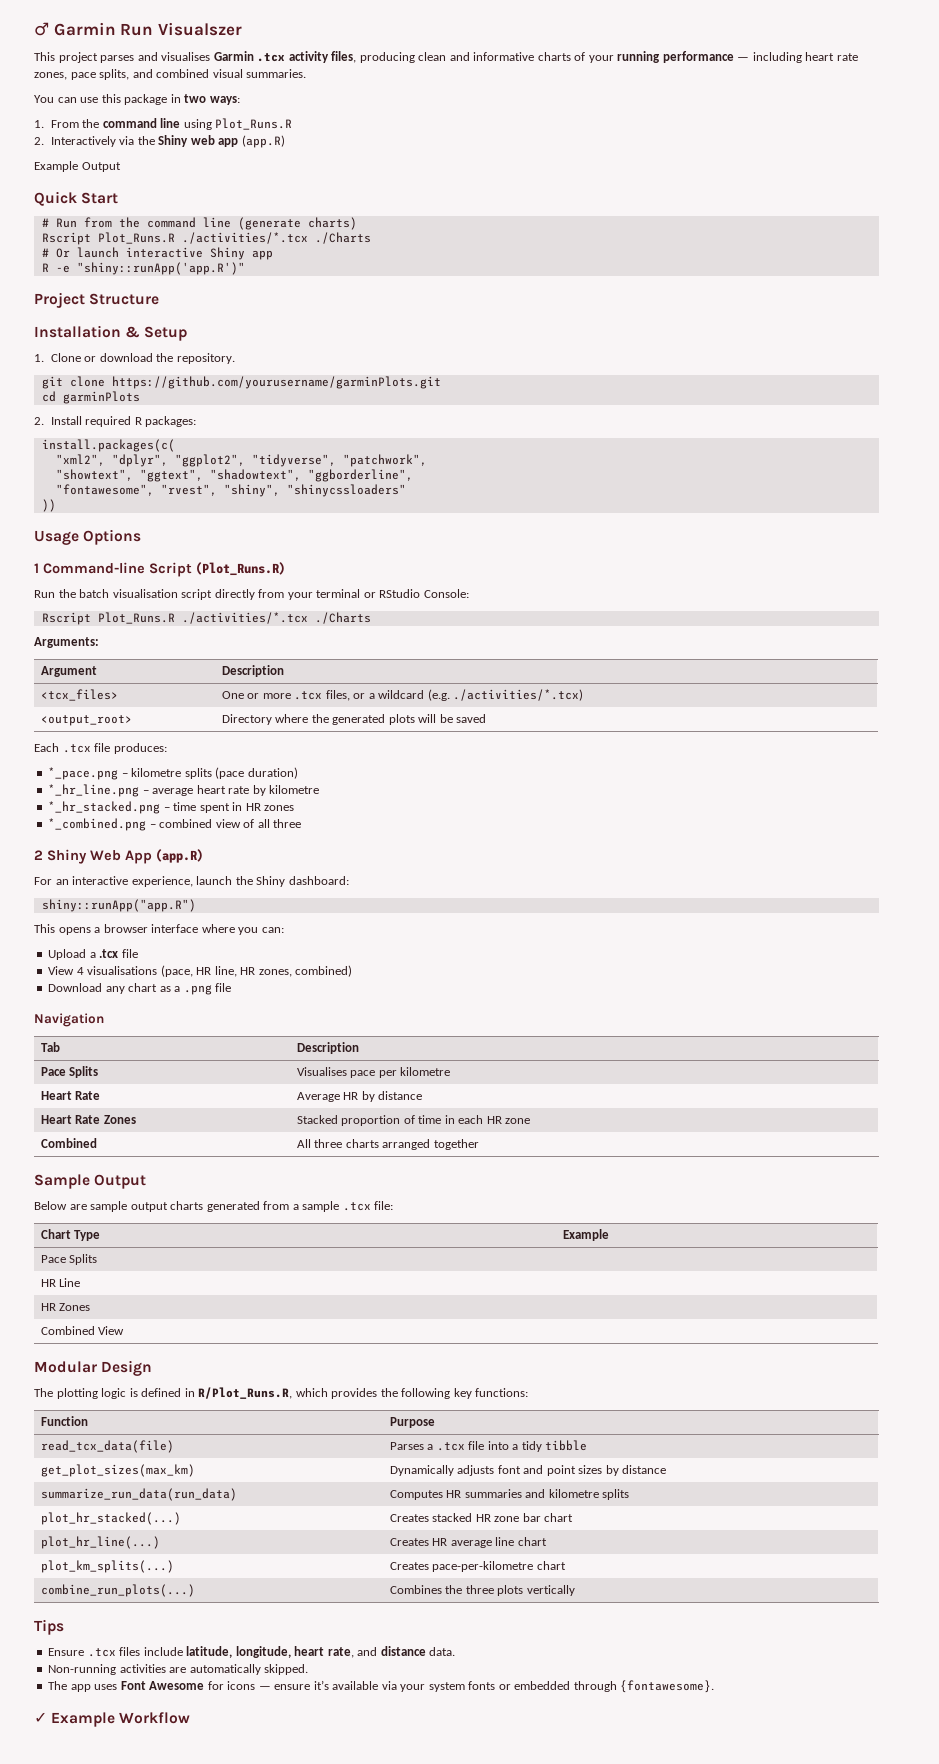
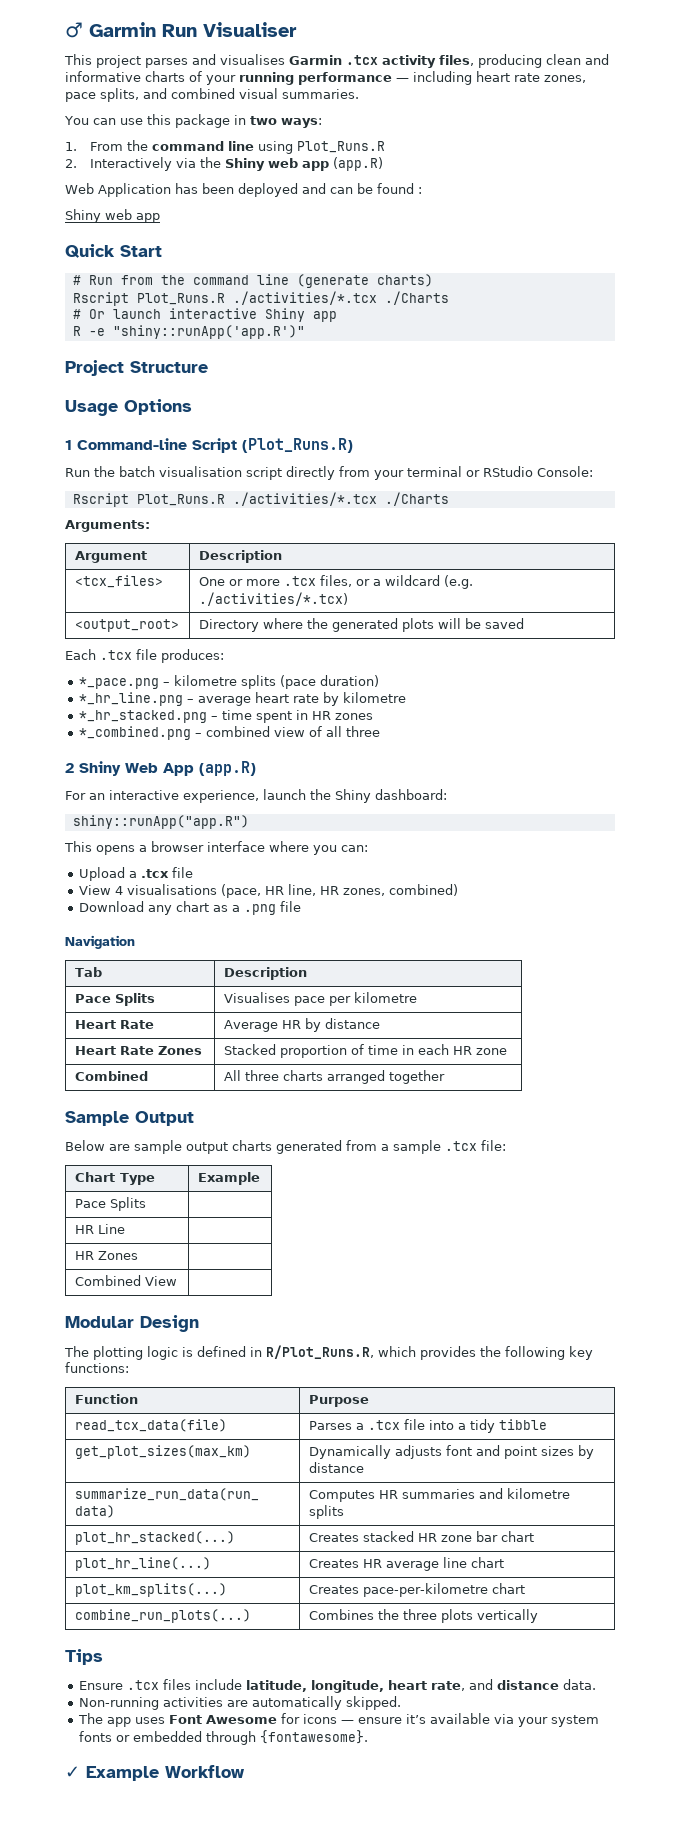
[157,22,242,36] Visualszer -> [203,22,297,37] Visualiser
[34,161,121,172] Example Output -> [65,183,422,197] [65,209,160,223] Web Application has been deployed and can be found : // Shiny web app
[34,325,188,341] [34,353,235,364] [41,376,441,389] [41,391,140,404] [34,416,197,427] [41,439,175,452] [55,454,427,467] [55,469,413,482] [55,484,406,497] [41,499,56,512] // Installation & Setup // 1. Clone or download the repository. // git clone https://github.com/yourusername/garminPlots.git // cd garminPlots // 2. Install required R packages: // install.packages(c( // "xml2", "dplyr", "ggplot2", "tidyverse", "patchwork", // "showtext", "ggtext", "shadowtext", "ggborderline", // "fontawesome", "rvest", "shiny", "shinycssloaders" // )) -> (208, 367) none

